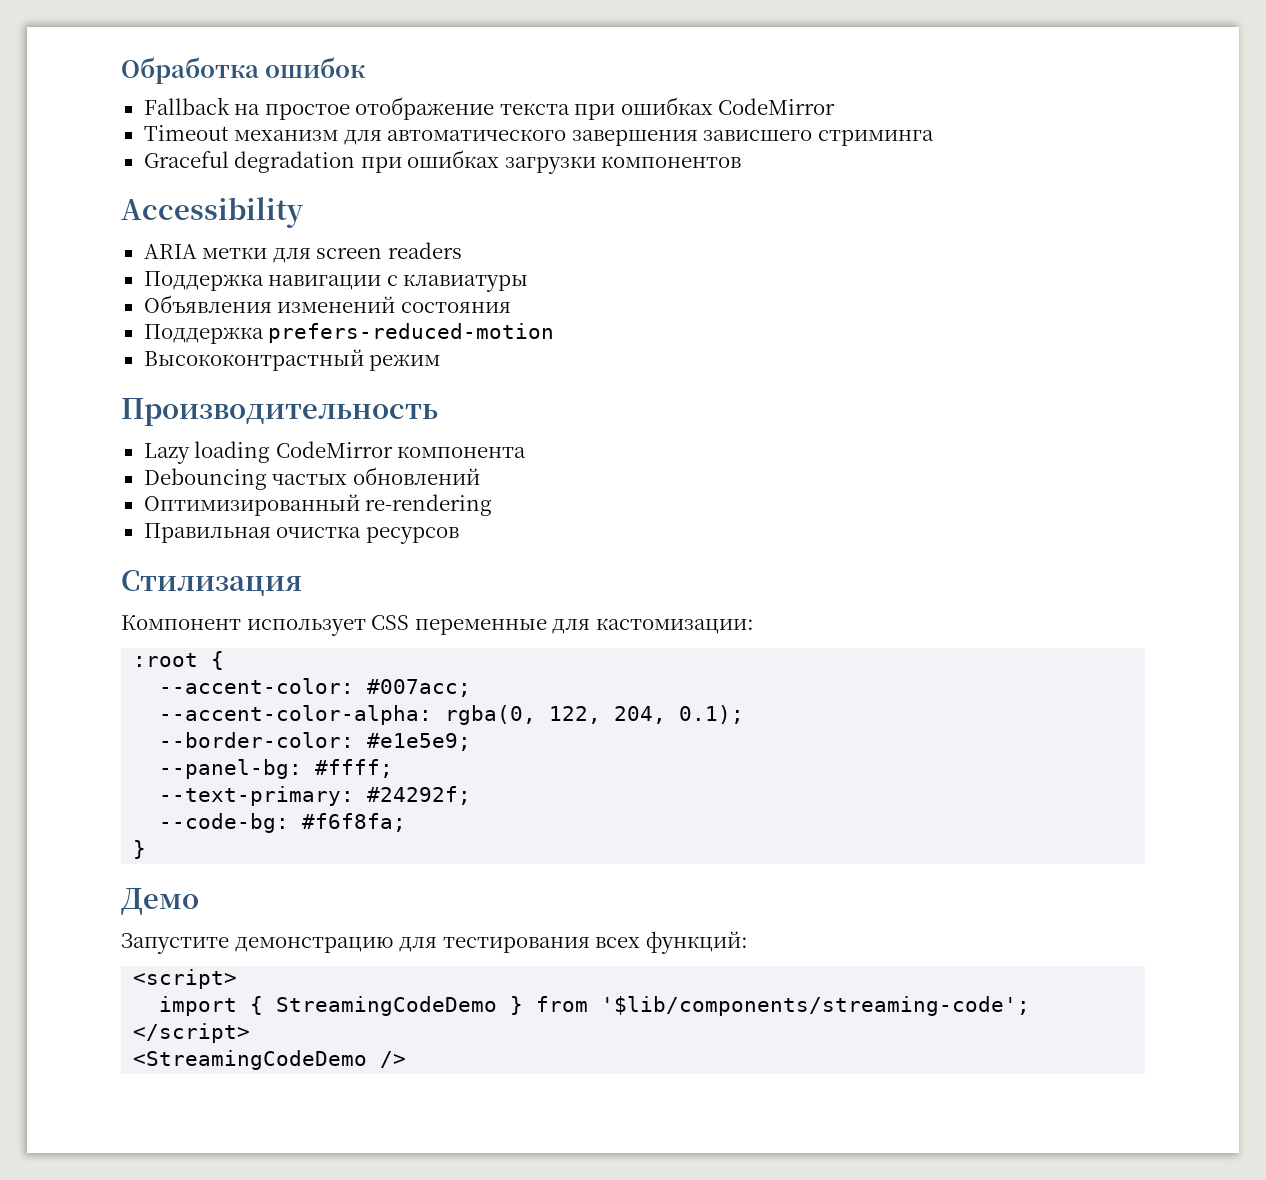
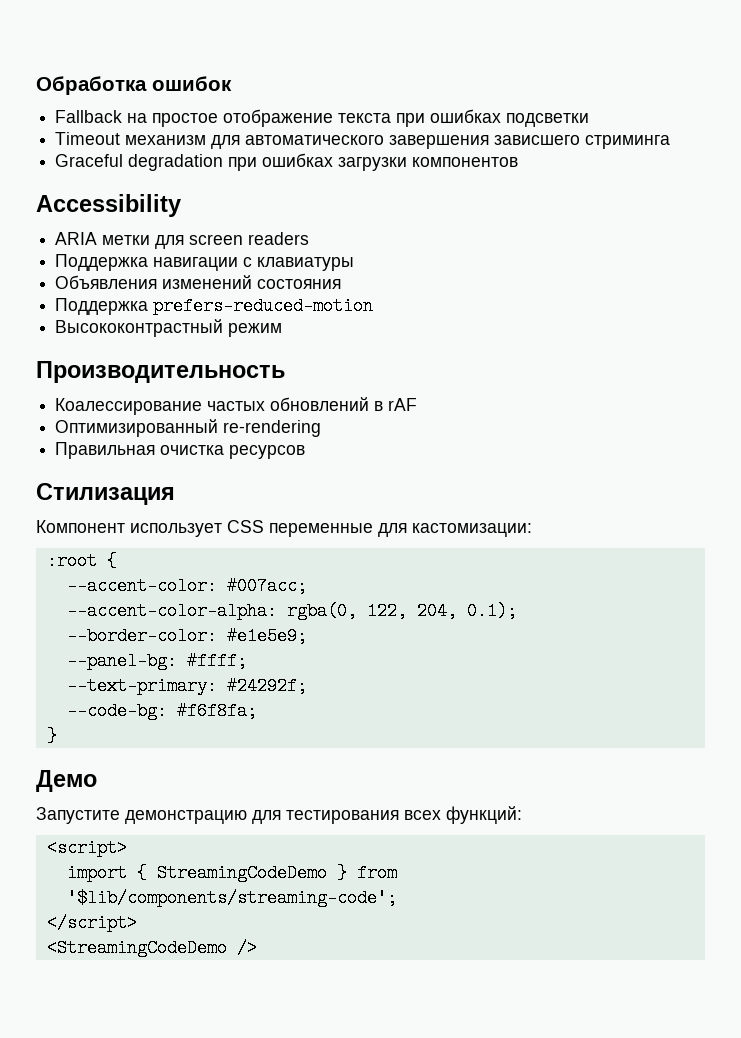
[718,98,836,115] CodeMirror -> [506,113,590,127] подсветки
[143,441,527,464] [143,468,267,490] Lazy loading CodeMirror компонента // Debouncing -> [55,398,203,415] Коалесcирование
(480, 476) none -> [374,398,418,411] в rAF

